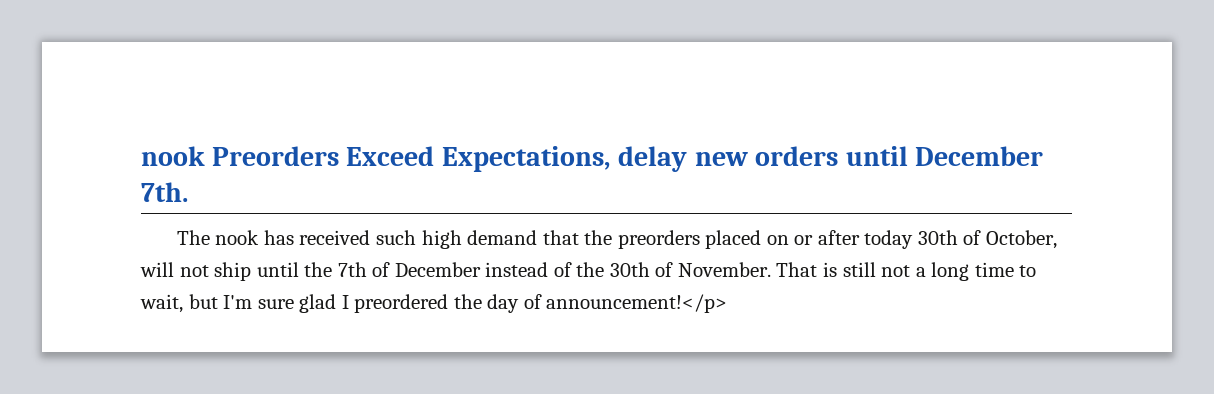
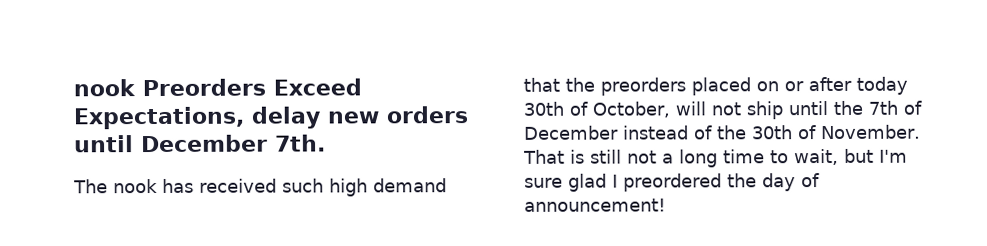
[546,294,728,313] announcement!</p> -> [524,198,666,212] announcement!

